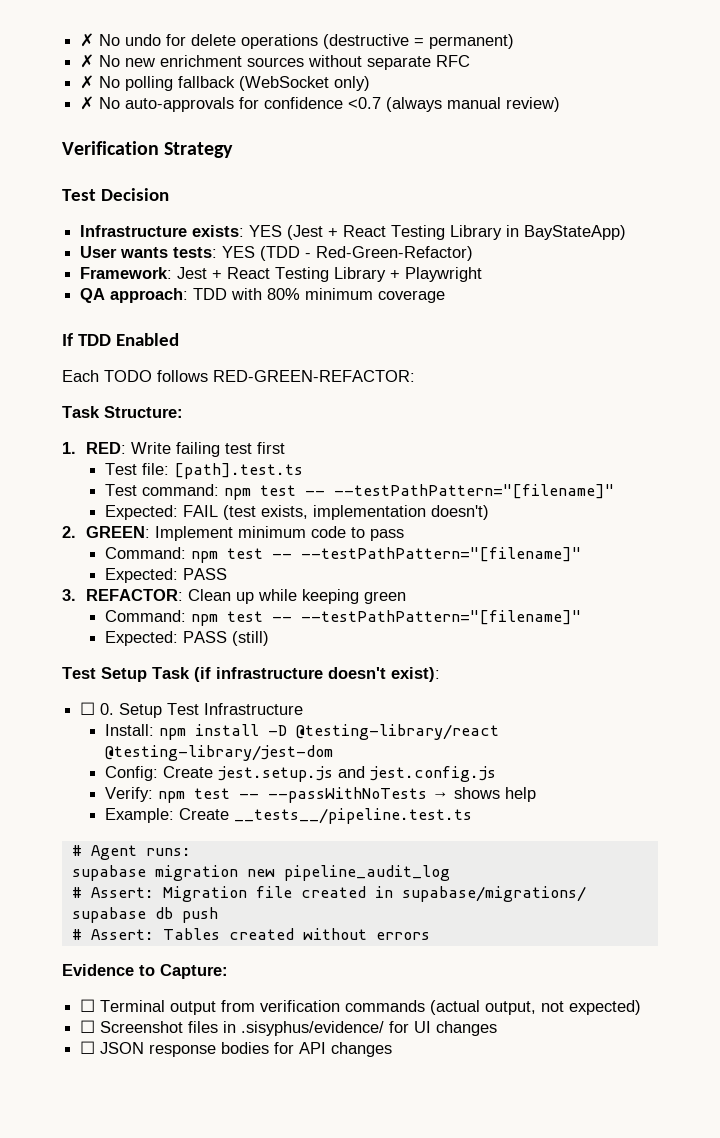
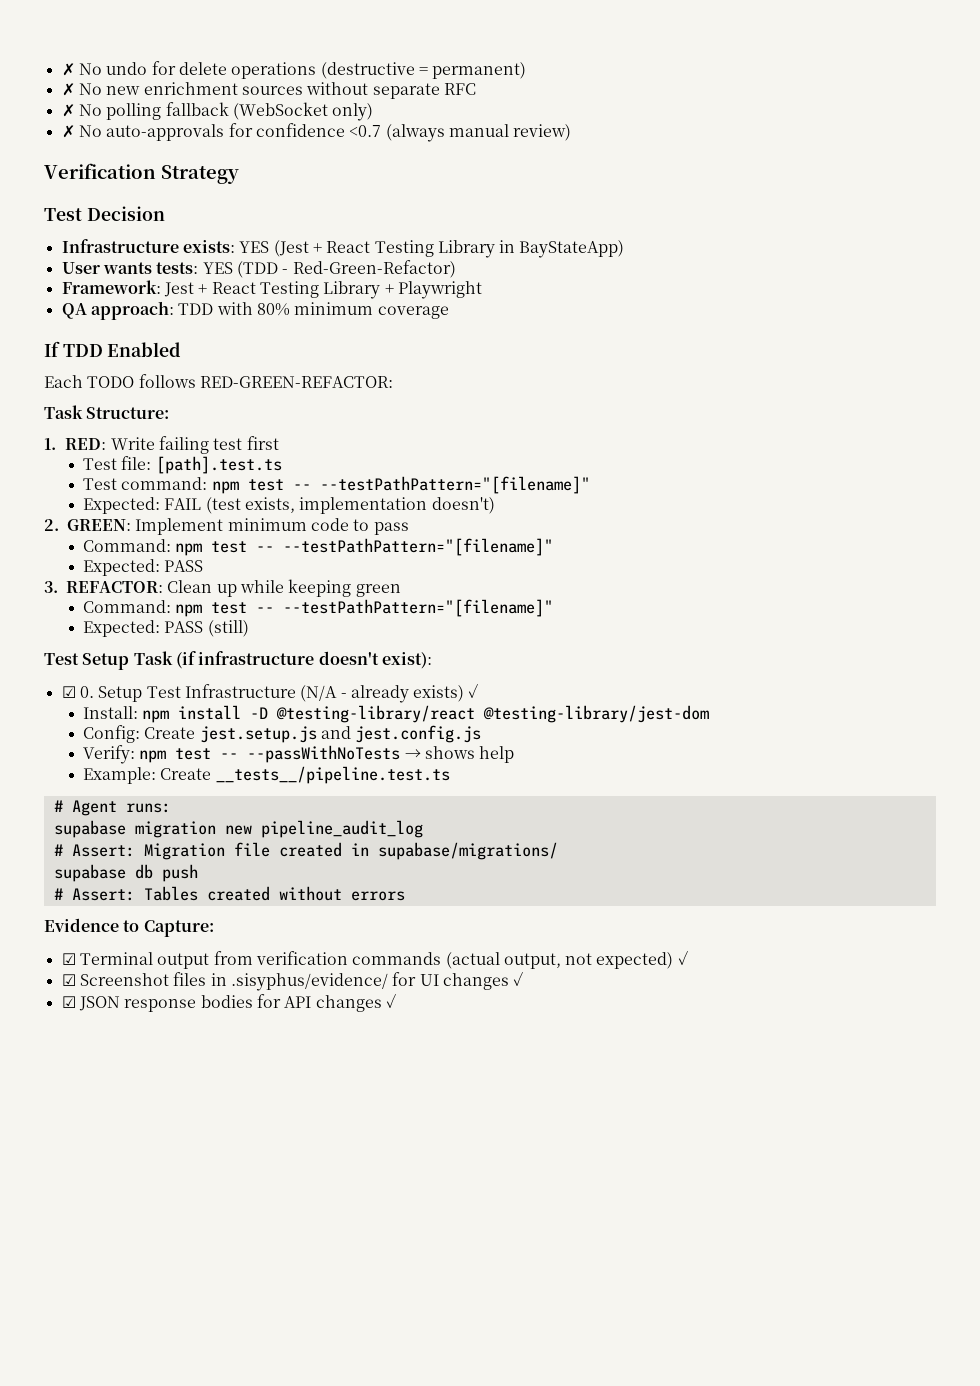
[80,702,96,715] ☐ -> [61,686,76,698] ☑
(304, 709) none -> [300,683,479,703] (N/A - already exists) ✓
[80,999,96,1012] ☐ -> [61,953,76,965] ☑
[80,1020,96,1033] // ☐ -> [677,950,688,965] [61,974,76,986] ✓ // ☑
[80,1041,96,1054] // ☐ -> [513,971,524,986] [61,996,76,1008] ✓ // ☑
(393, 1049) none -> [385,993,396,1008] ✓

